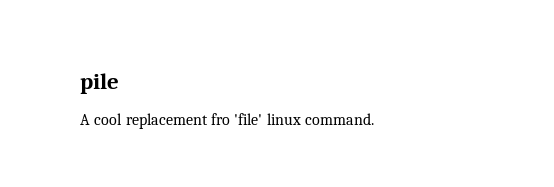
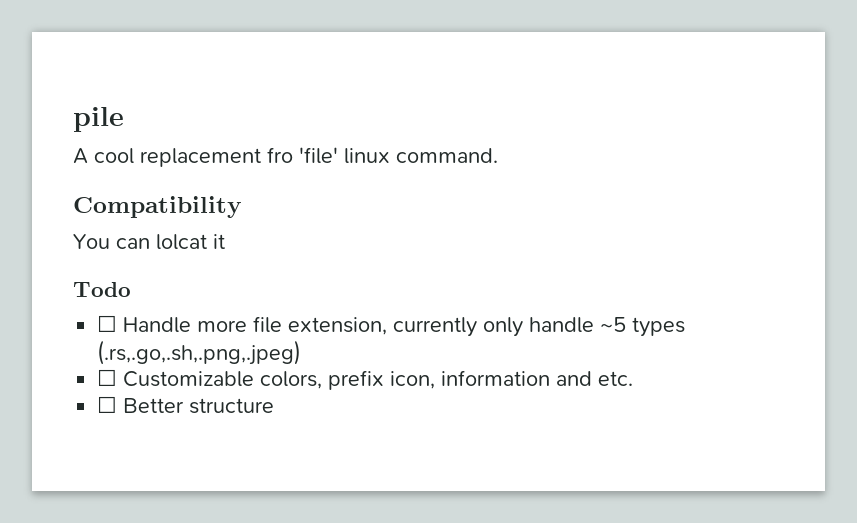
(374, 119) none -> [73,196,242,218] [73,234,225,250] [73,282,131,297] [97,315,686,337] [97,340,302,365] [97,369,634,390] [97,396,275,414] // Compatibility // You can lolcat it // Todo // ☐ Handle more file extension, currently only handle ~5 types (.rs,.go,.sh,.png,.jpeg) // ☐ Customizable colors, prefix icon, information and etc. // ☐ Better structure

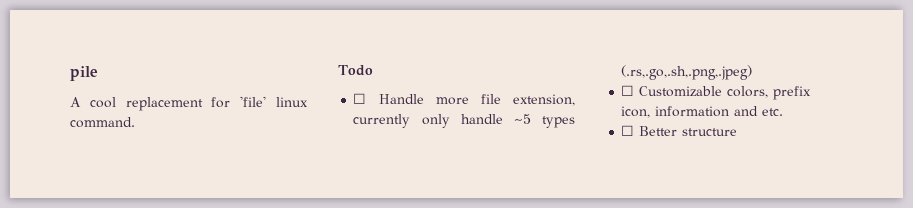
[267,147,293,163] fro -> [211,97,231,108] for
[73,196,242,218] [73,234,225,250] // Compatibility // You can lolcat it -> (135, 122) none

